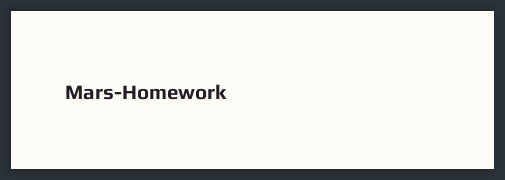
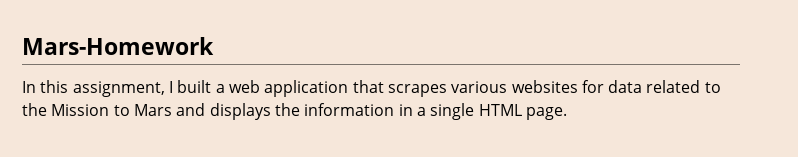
(227, 92) none -> [22,80,721,97] [22,103,567,120] // In this assignment, I built a web application that scrapes various websites for data related to the Mission to Mars and displays the information in a single HTML page.

